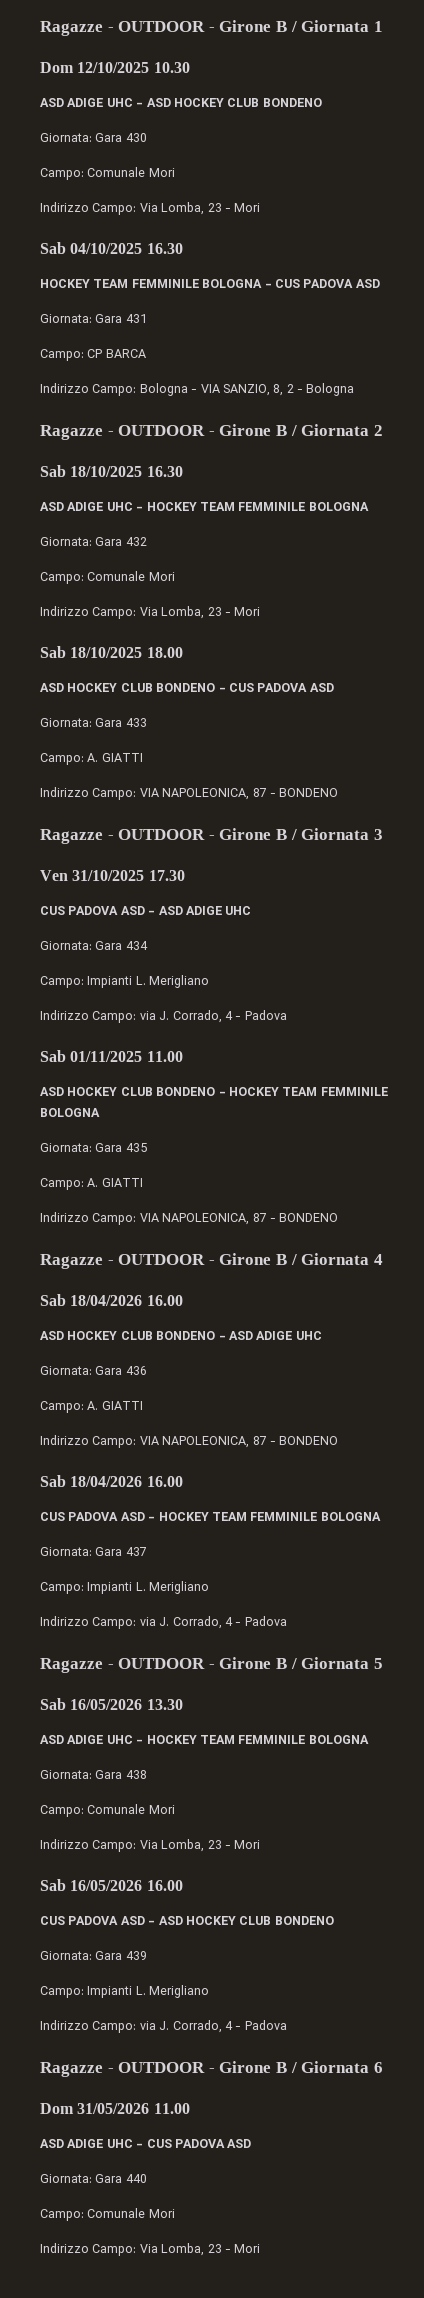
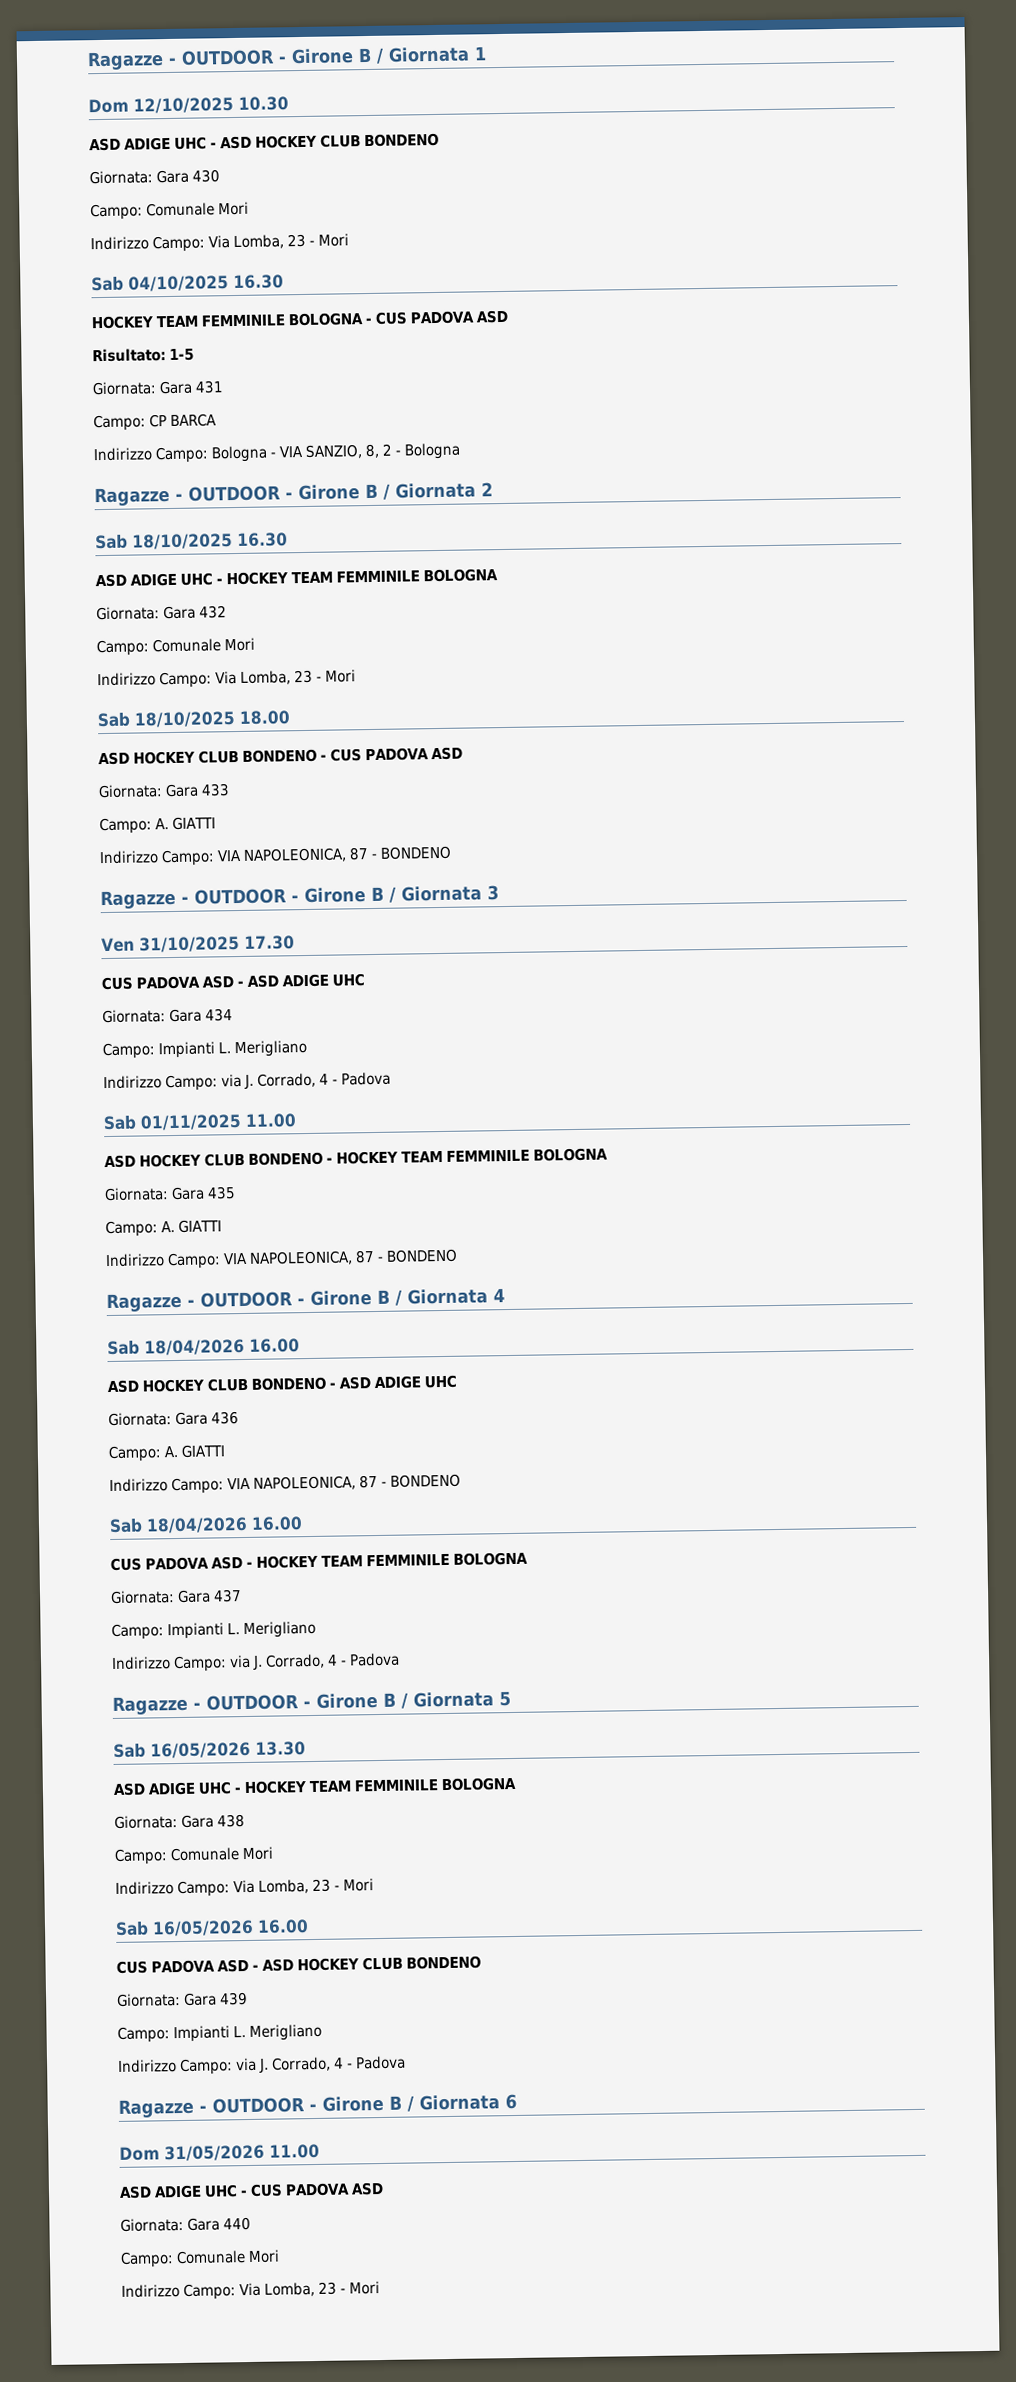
(380, 283) none -> [92,348,195,363] // Risultato: 1-5

